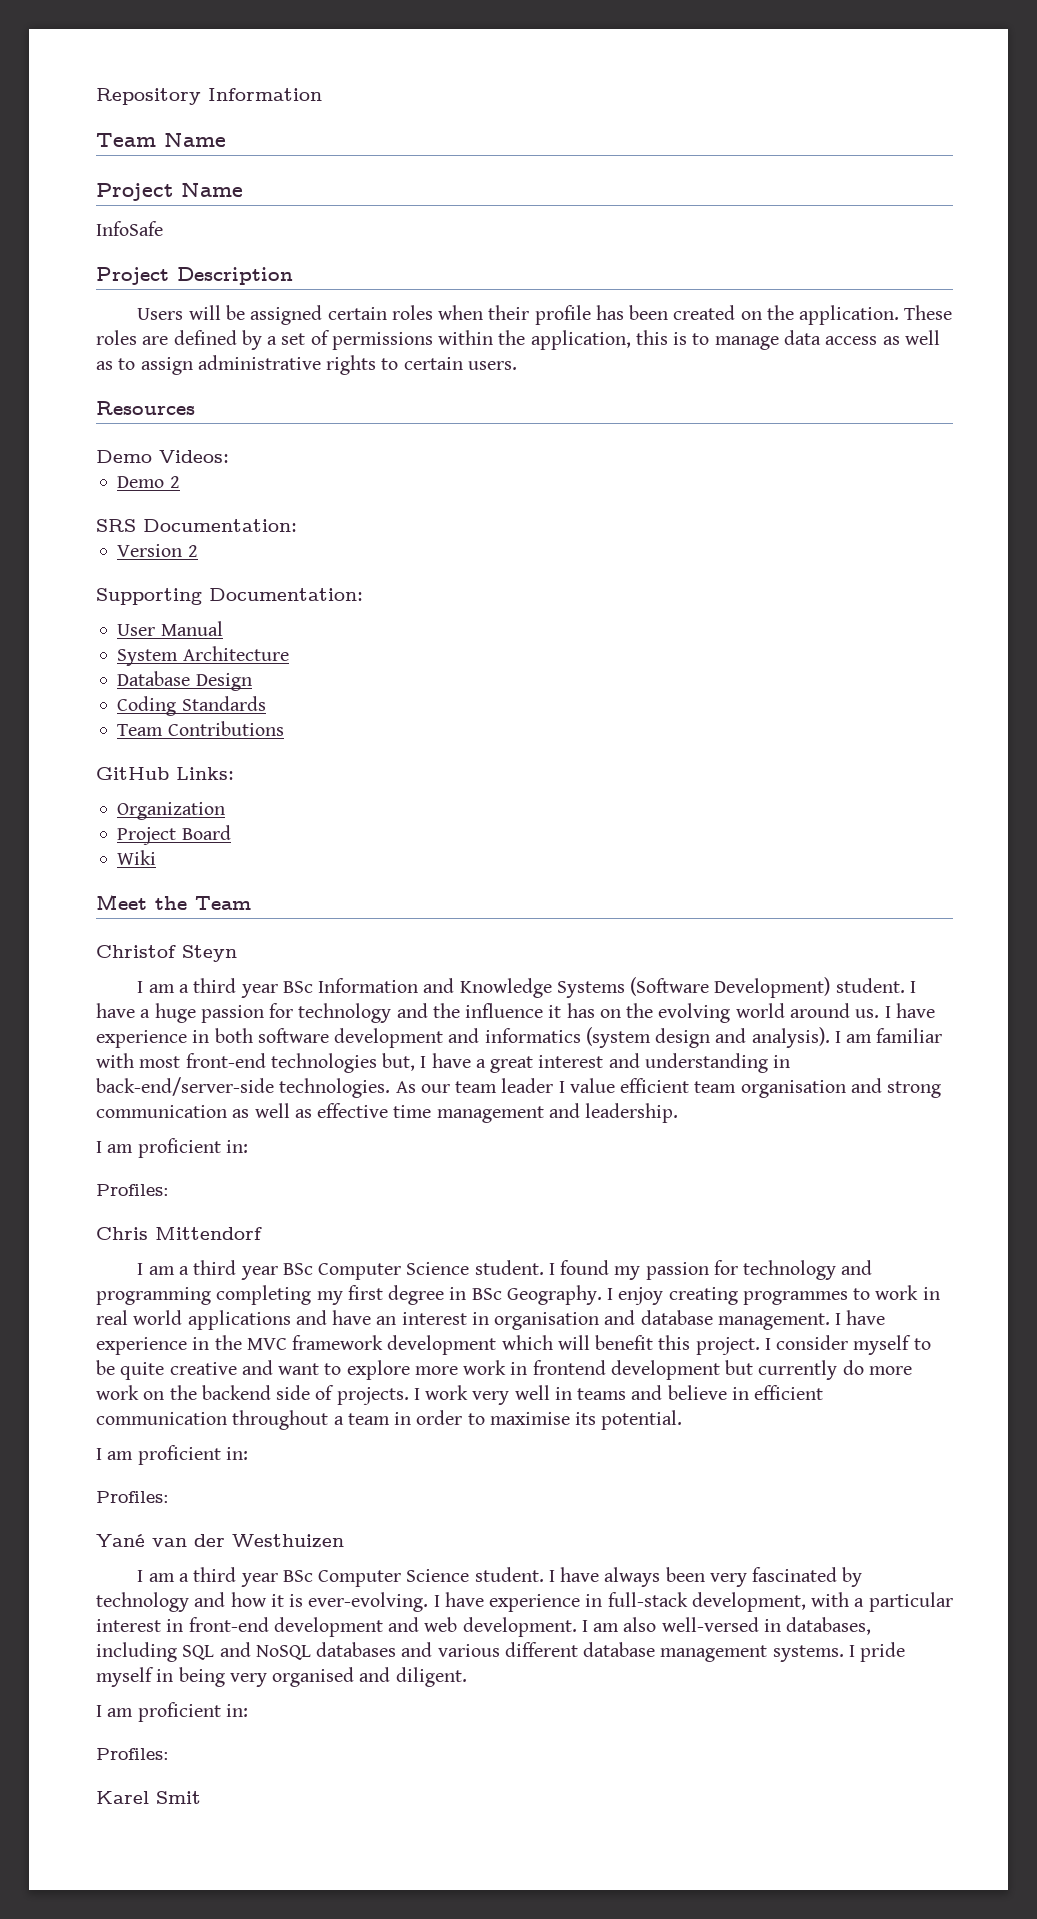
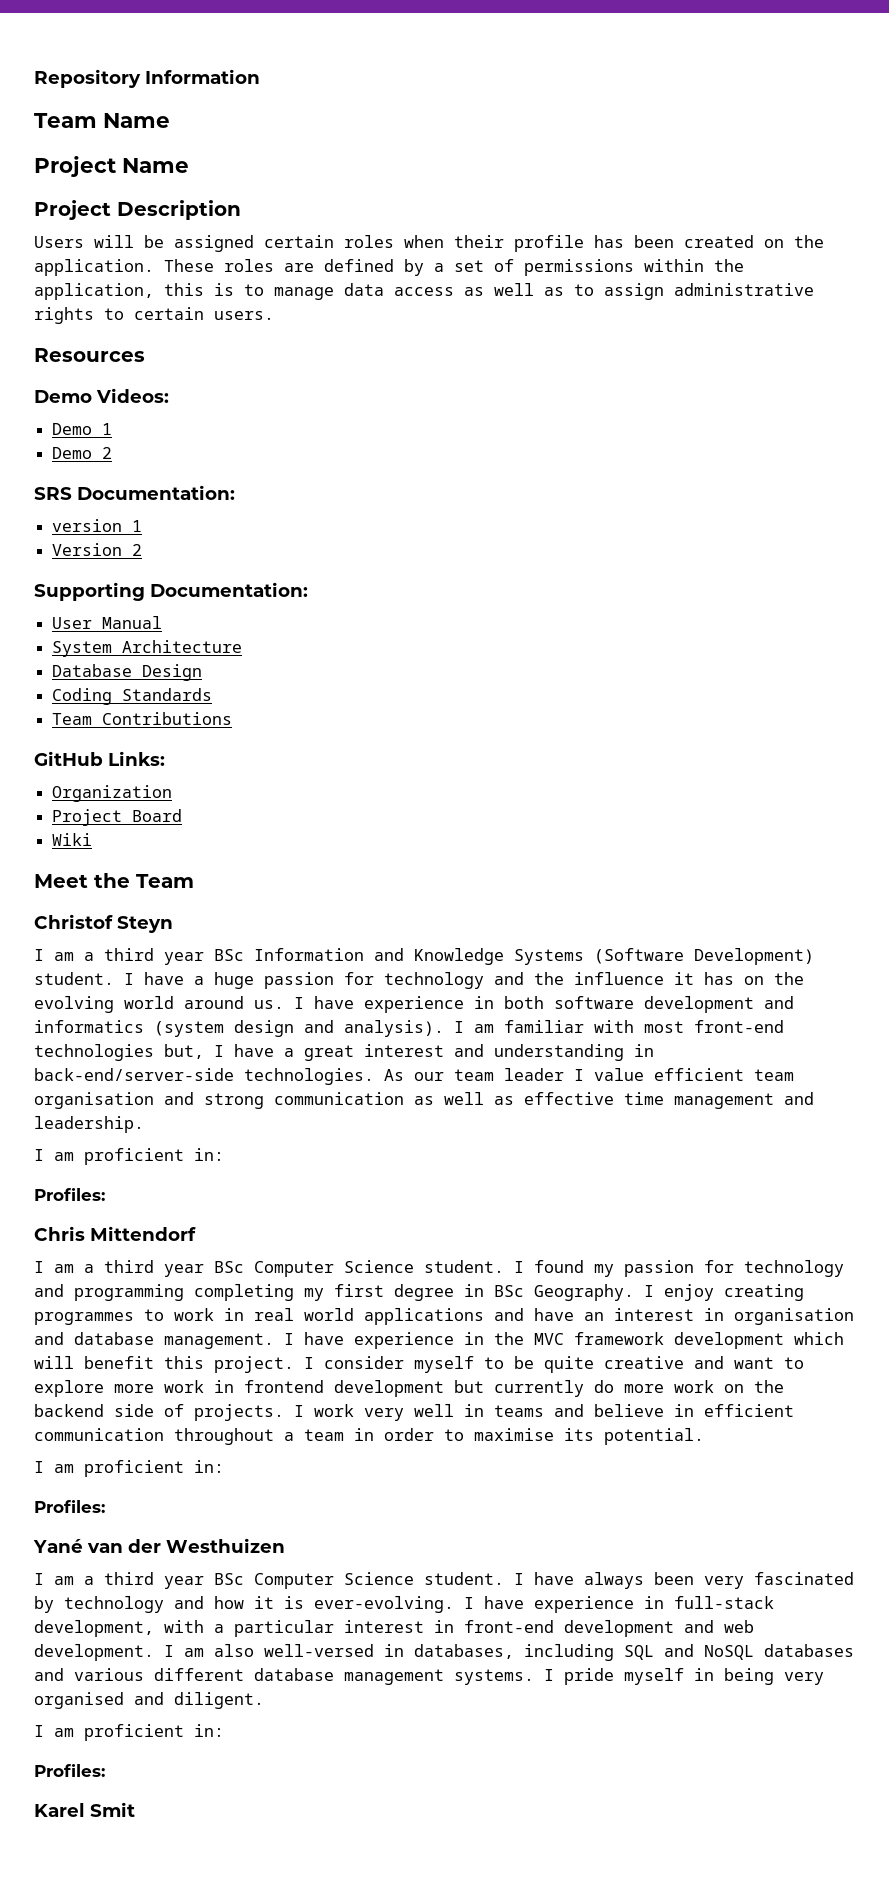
[96,221,163,236] // InfoSafe -> (189, 165) none
(229, 456) none -> [52,423,113,435] // Demo 1
(297, 525) none -> [52,519,143,532] // version 1

